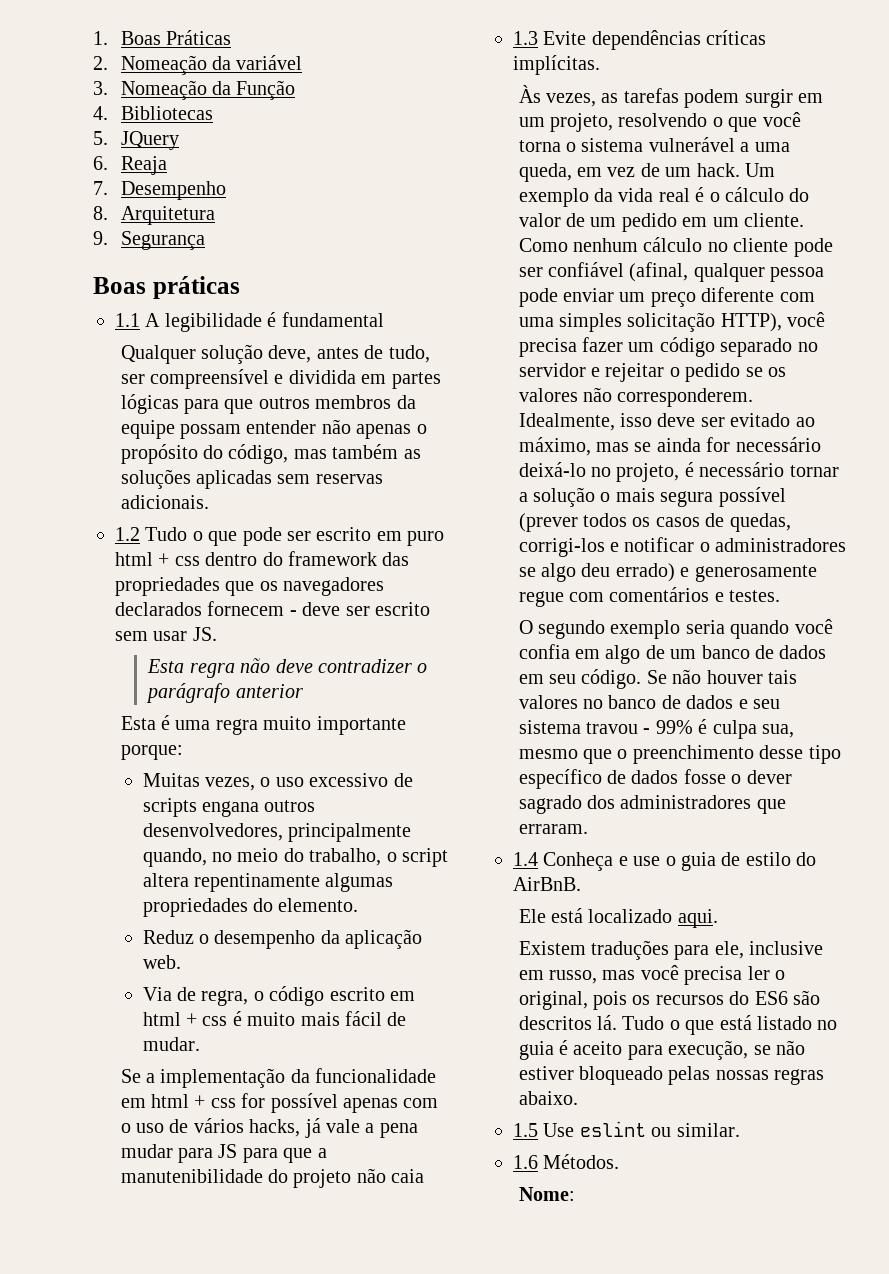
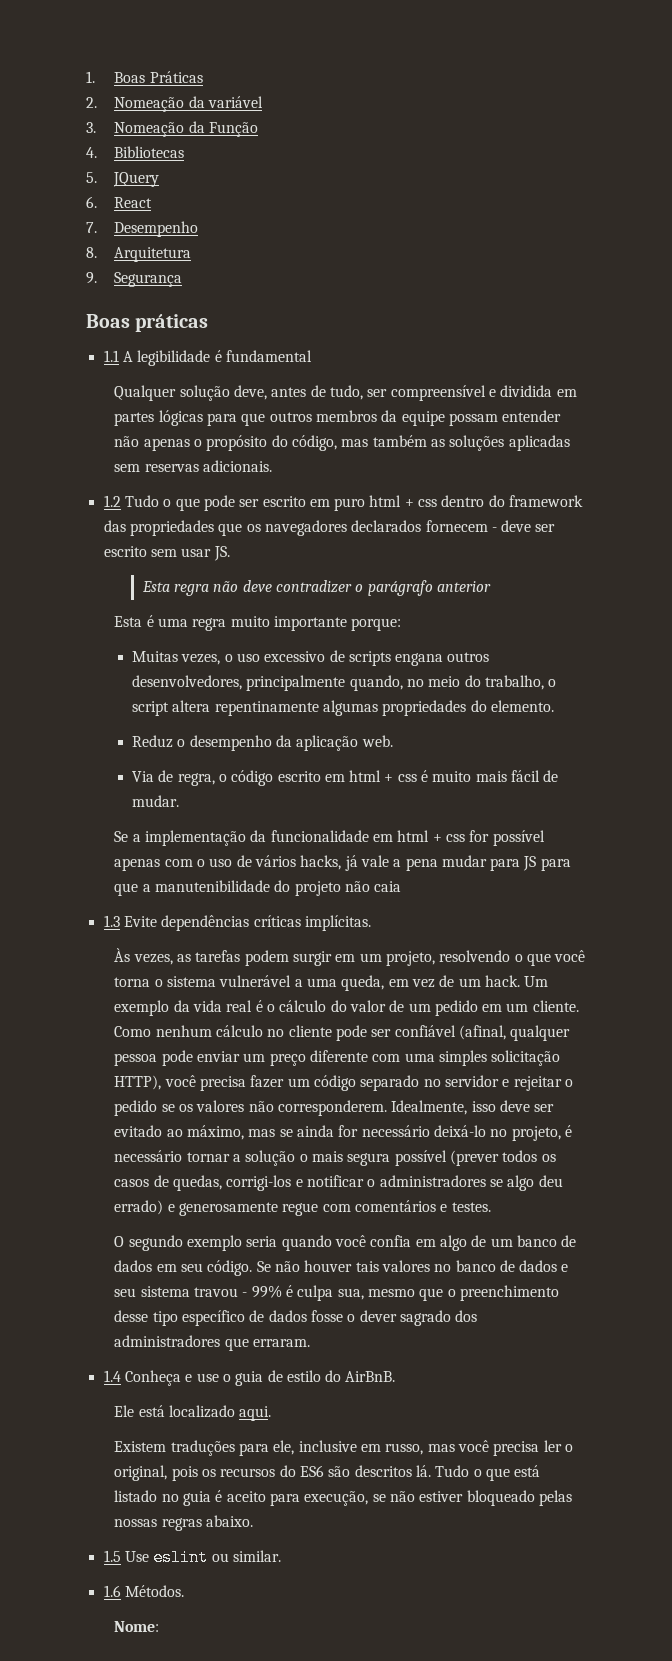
[120,156,167,175] Reaja -> [114,197,153,208] React

